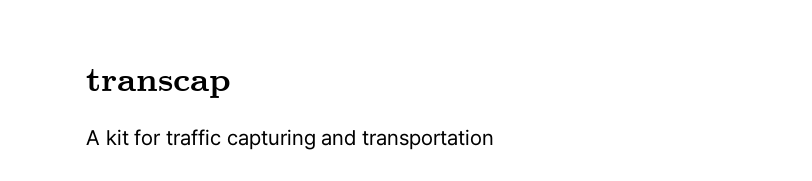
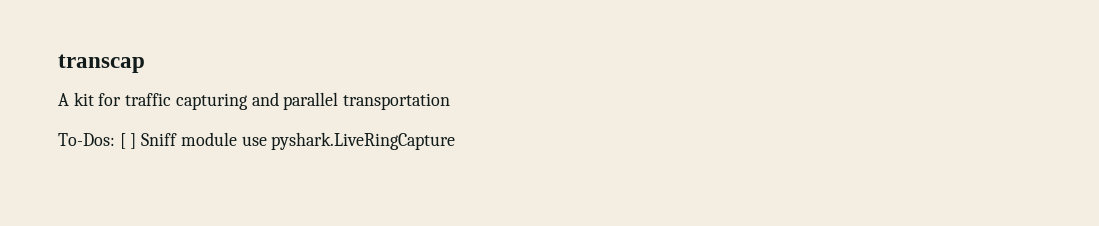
(357, 138) none -> [283,92,339,110] parallel
(495, 139) none -> [58,132,456,150] // To-Dos: [ ] Sniff module use pyshark.LiveRingCapture

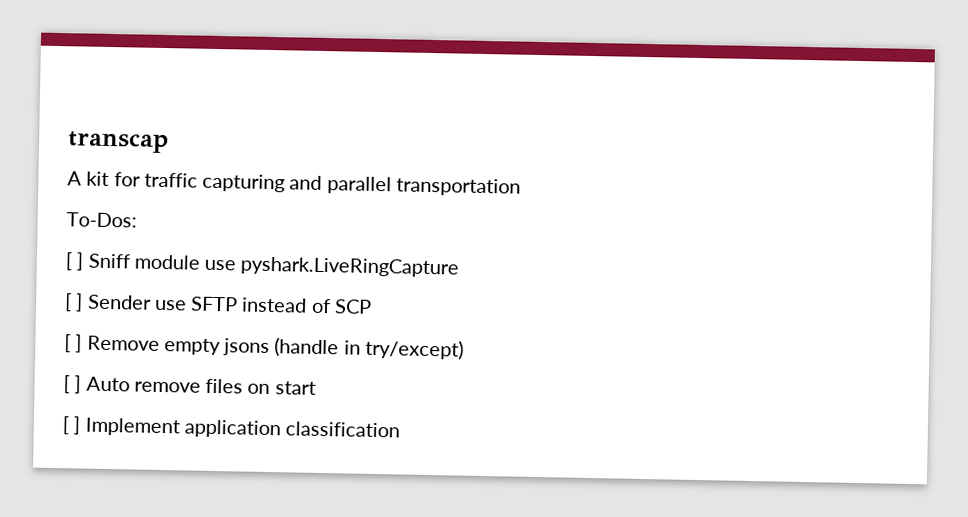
(115, 139) none -> (137, 220) //
(456, 141) none -> [64,293,372,314] [64,334,464,360] [63,375,316,395] [62,416,401,439] // [ ] Sender use SFTP instead of SCP // [ ] Remove empty jsons (handle in try/except) // [ ] Auto remove files on start // [ ] Implement application classification

